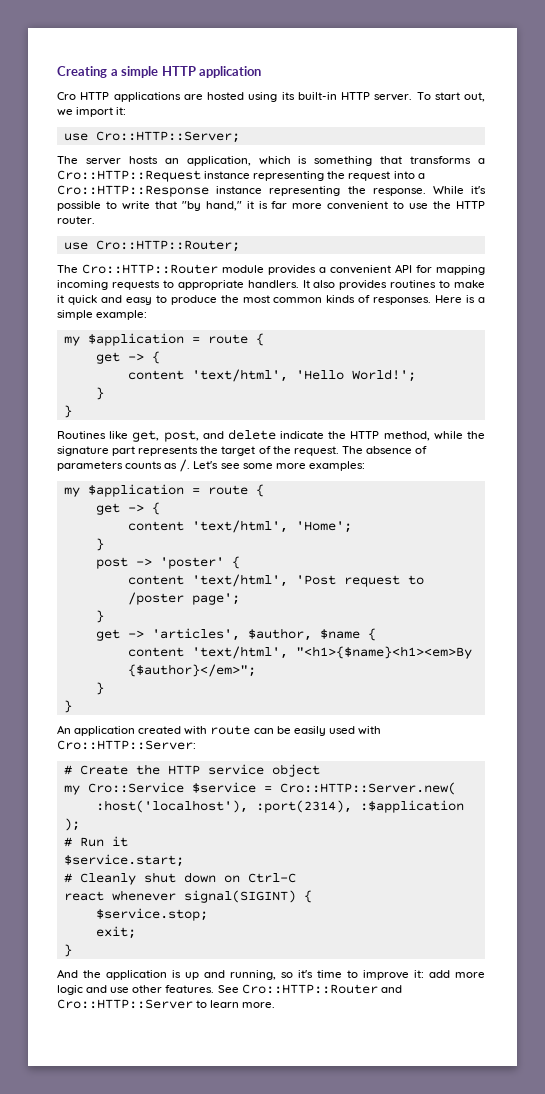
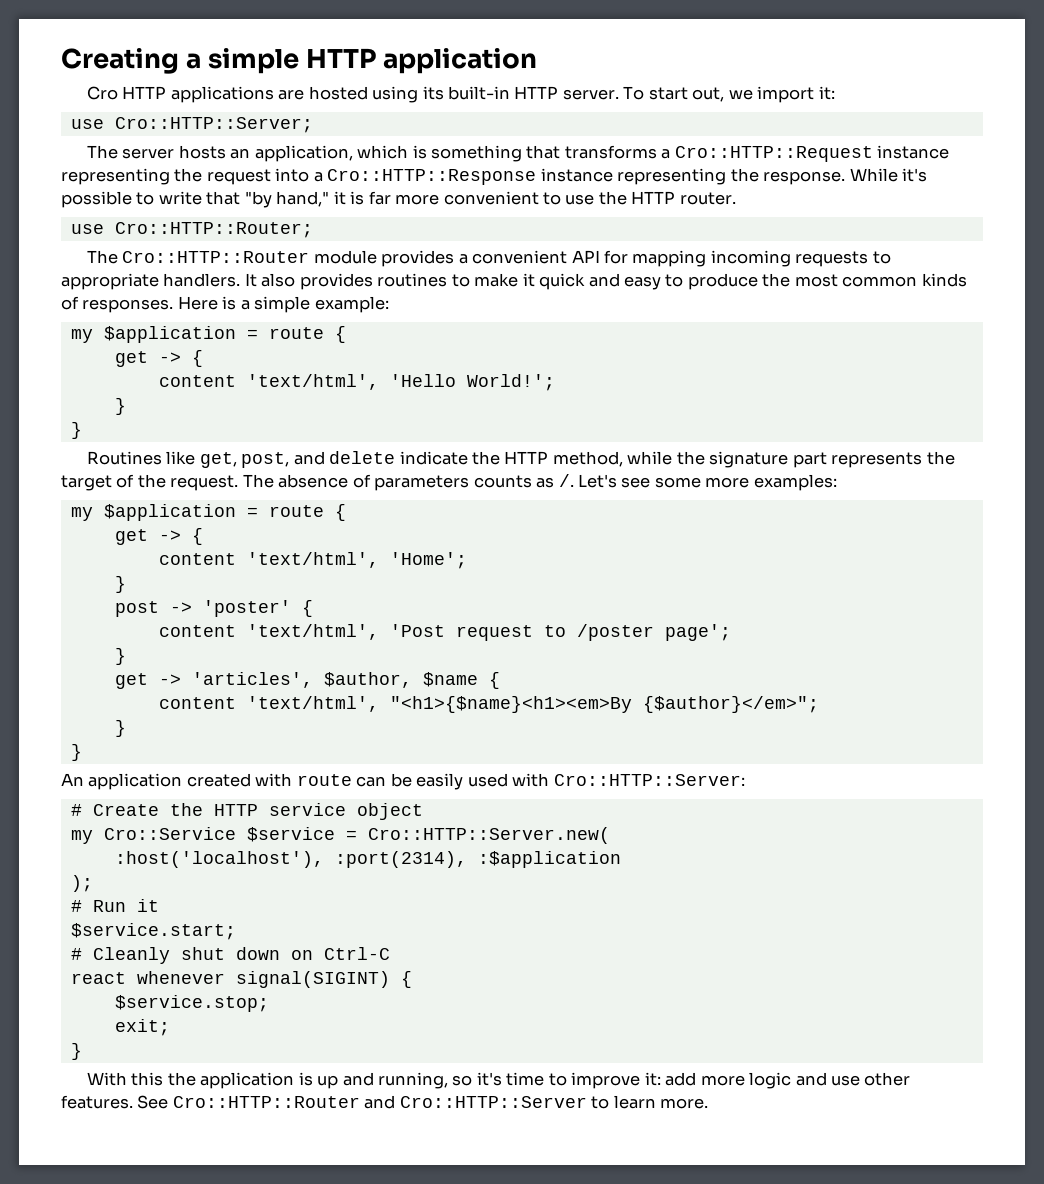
[57,969,78,978] And -> [86,1072,164,1086] With this

